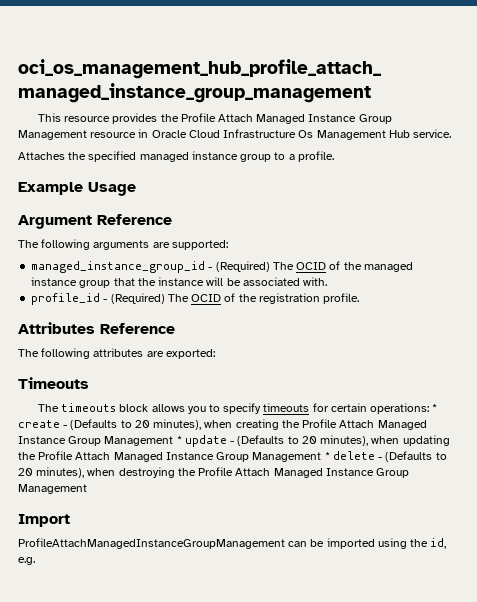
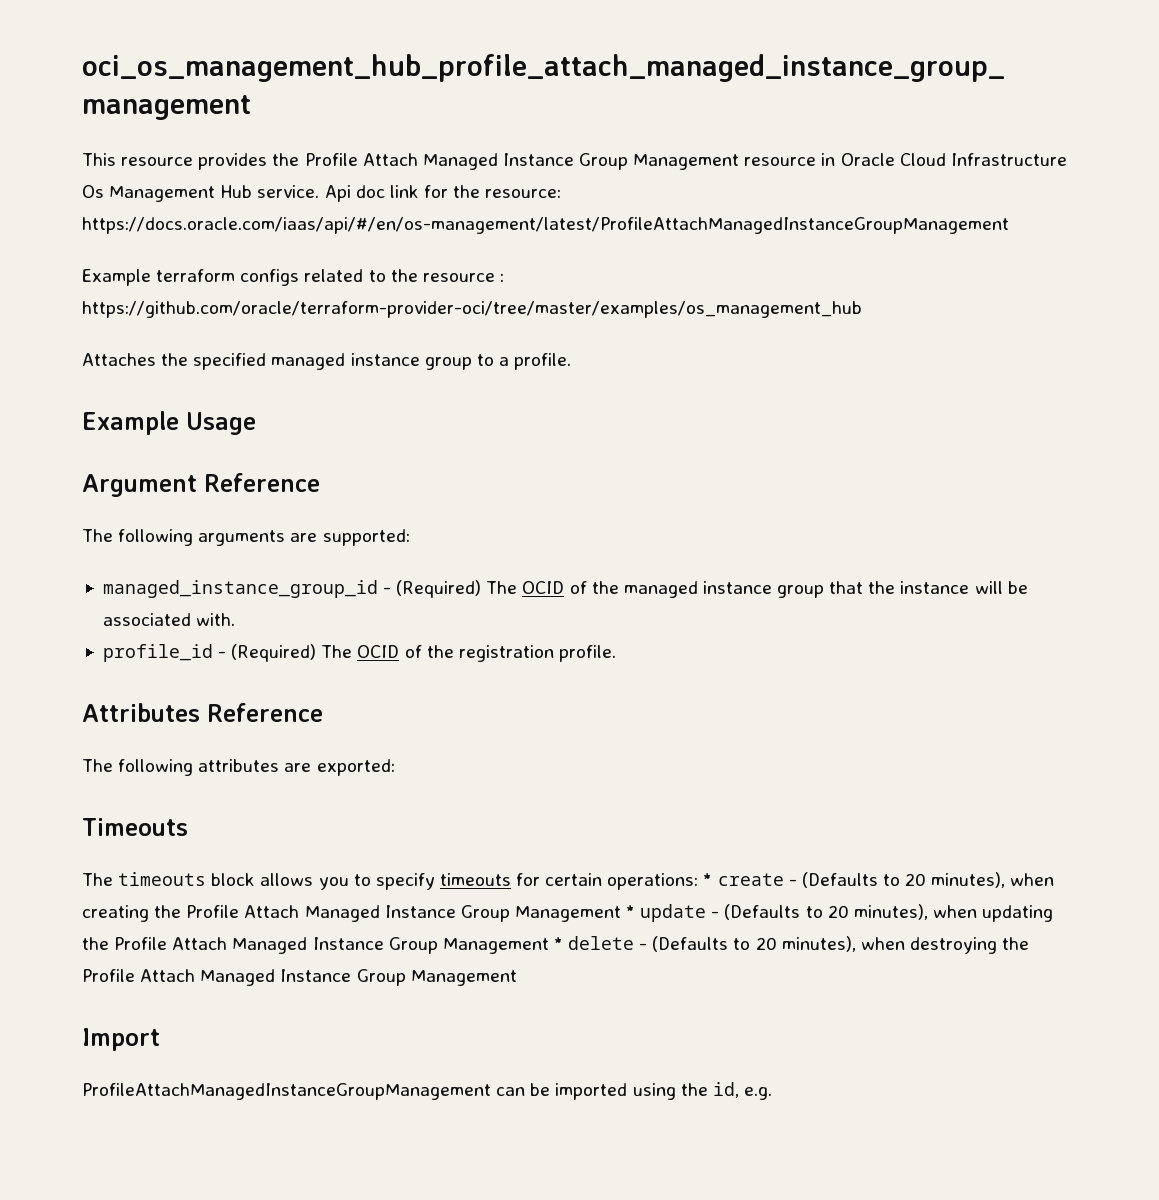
(452, 133) none -> [324,185,562,202] [82,217,1009,234] [82,269,504,286] [82,301,862,318] Api doc link for the resource: https://docs.oracle.com/iaas/api/#/en/os-management/latest/ProfileAttachManagedInstanceGroupManagement // Example terraform configs related to the resource : https://github.com/oracle/terraform-provider-oci/tree/master/examples/os_management_hub

